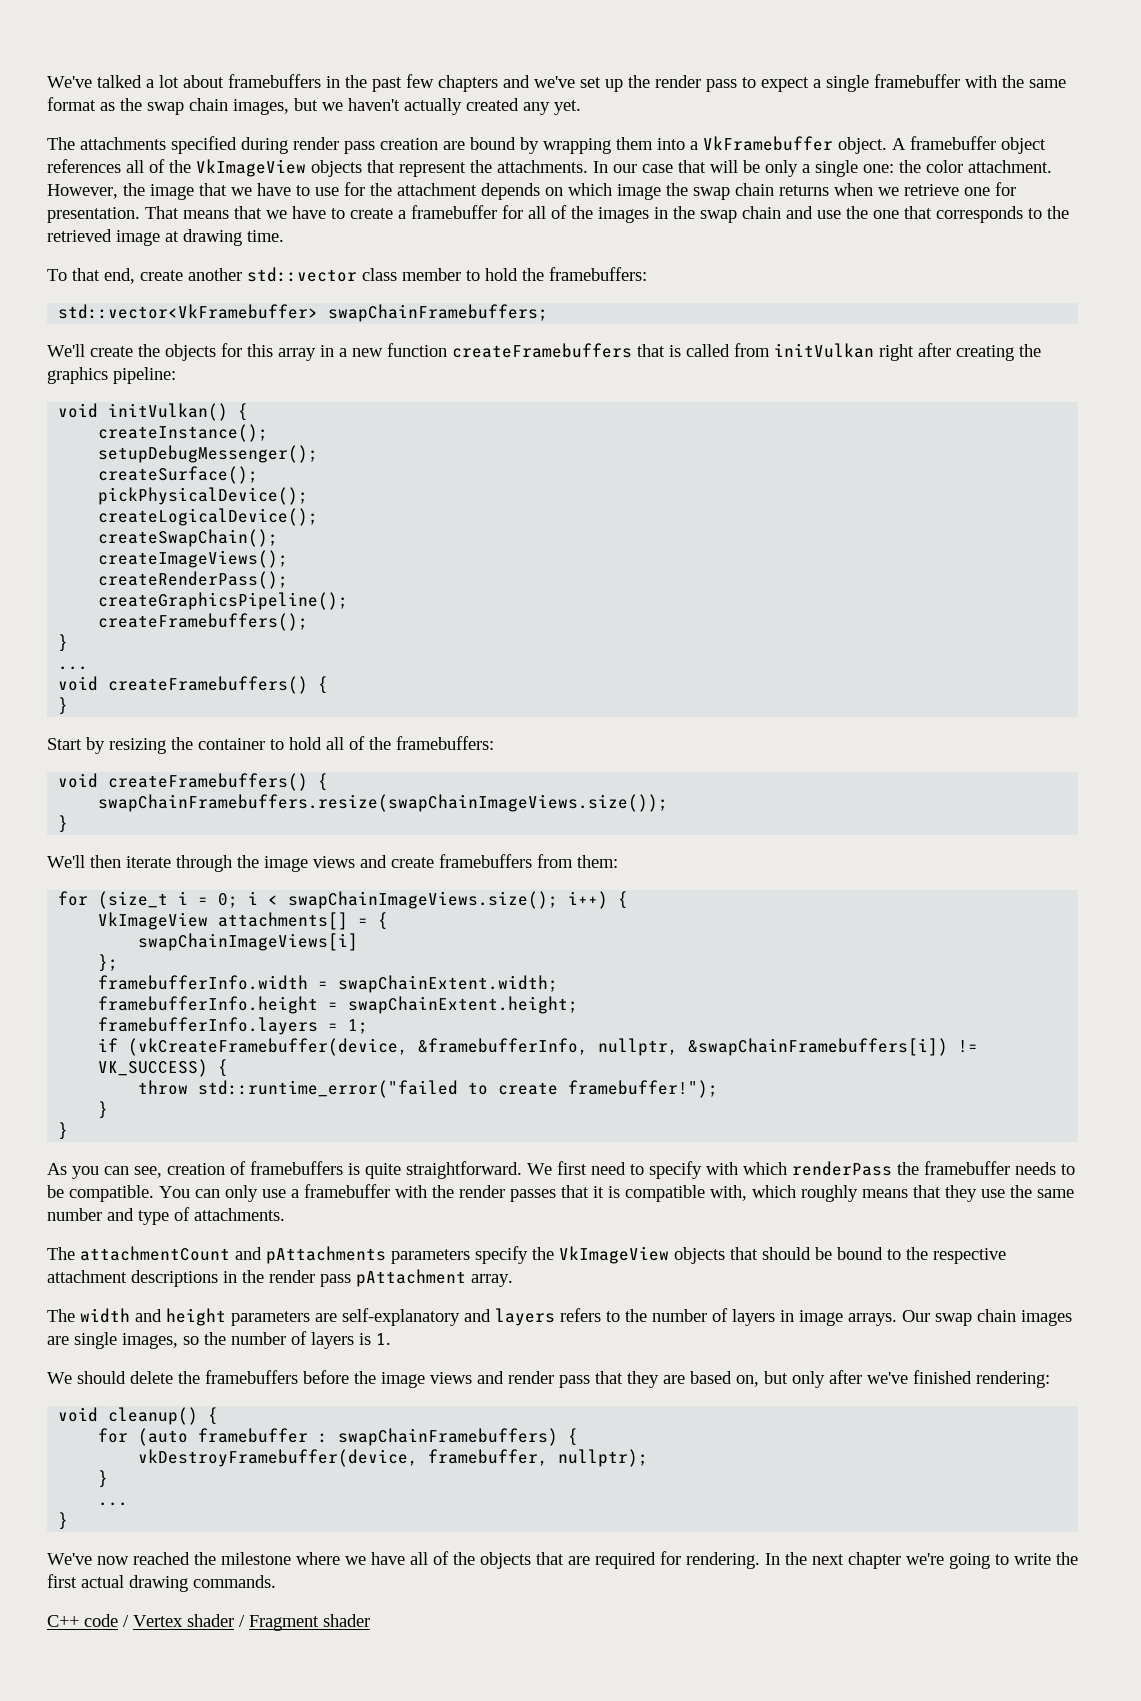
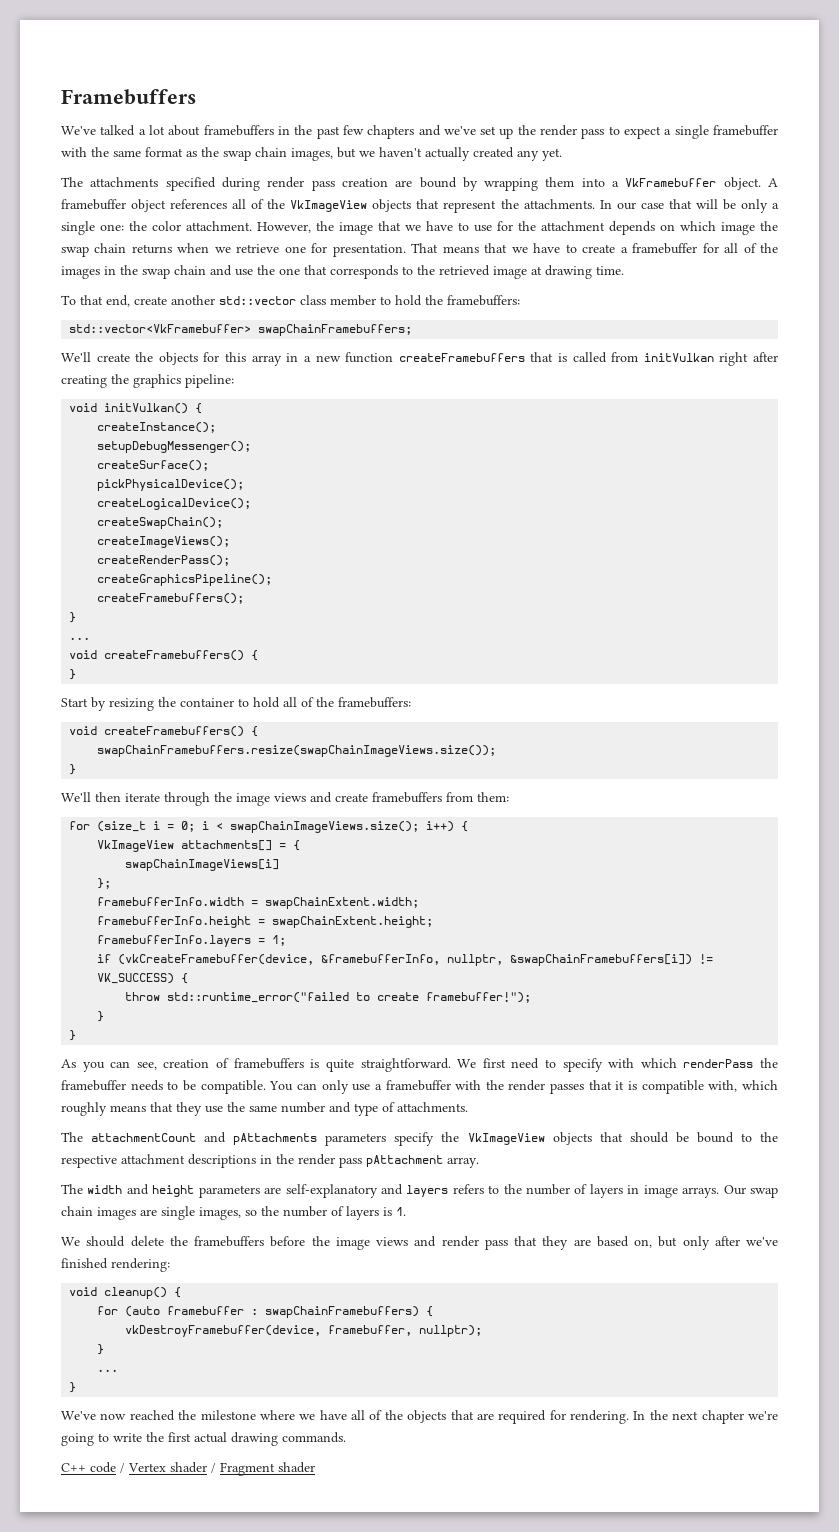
(47, 82) none -> [61,89,196,105] Framebuffers //

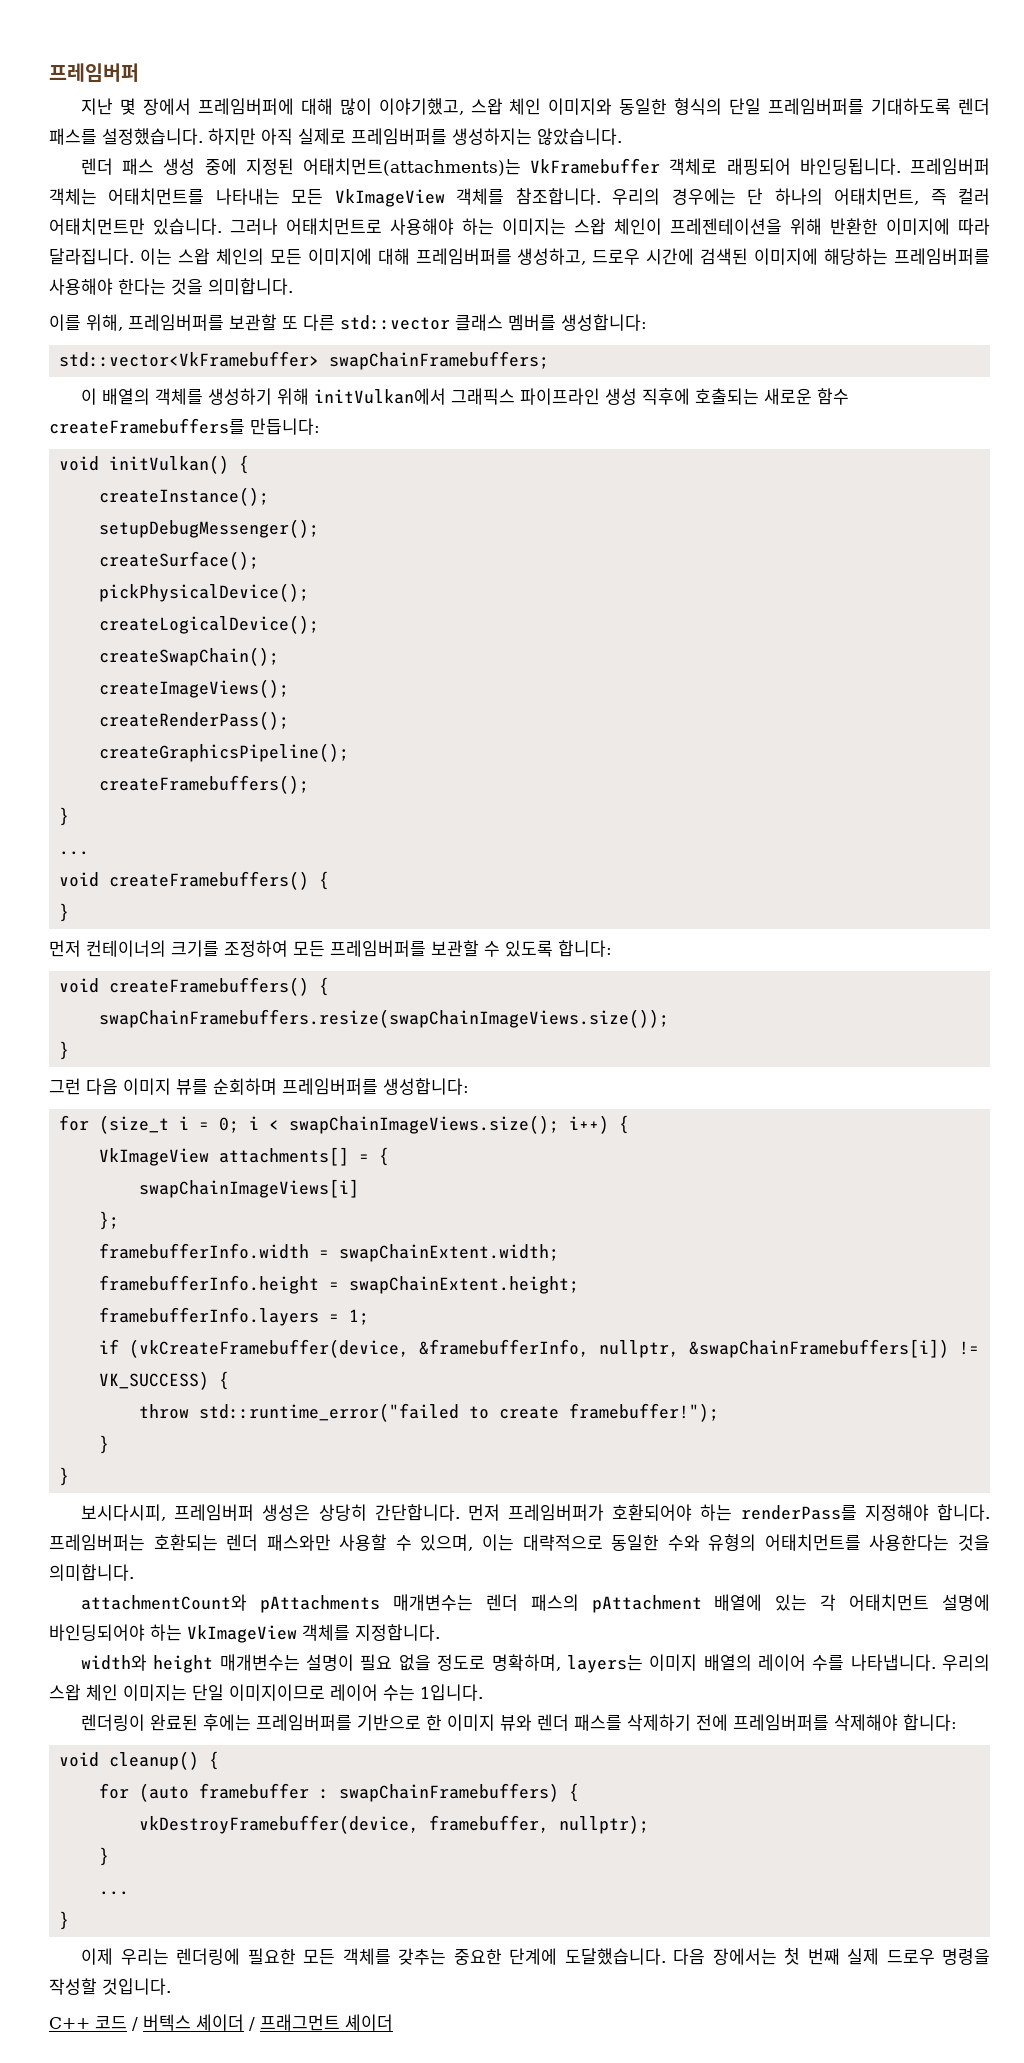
[61,89,196,105] [61,125,779,139] [61,147,562,161] [61,177,778,191] [61,199,780,213] [61,221,778,235] [61,243,779,257] [61,265,624,279] [61,295,520,307] [69,324,413,336] [61,352,778,366] [61,374,234,388] Framebuffers // We've talked a lot about framebuffers in the past few chapters and we've set up the render pass to expect a single framebuffer with the same format as the swap chain images, but we haven't actually created any yet. // The attachments specified during render pass creation are bound by wrapping them into a VkFramebuffer object. A framebuffer object references all of the VkImageView objects that represent the attachments. In our case that will be only a single one: the color attachment. However, the image that we have to use for the attachment depends on which image the swap chain returns when we retrieve one for presentation. That means that we have to create a framebuffer for all of the images in the swap chain and use the one that corresponds to the retrieved image at drawing time. // To that end, create another std::vector class member to hold the framebuffers: // std::vector<VkFramebuffer> swapChainFramebuffers; // We'll create the objects for this array in a new function createFramebuffers that is called from initVulkan right after creating the graphics pipeline: -> [49,63,139,82] [81,98,990,115] [49,128,622,145] [81,158,991,176] [49,188,990,207] [49,218,990,235] [49,248,991,265] [49,278,293,295] [49,314,647,331] [59,351,550,370] [81,388,850,405] [49,418,320,435] 프레임버퍼 // 지난 몇 장에서 프레임버퍼에 대해 많이 이야기했고, 스왑 체인 이미지와 동일한 형식의 단일 프레임버퍼를 기대하도록 렌더 패스를 설정했습니다. 하지만 아직 실제로 프레임버퍼를 생성하지는 않았습니다. // 렌더 패스 생성 중에 지정된 어태치먼트(attachments)는 VkFramebuffer 객체로 래핑되어 바인딩됩니다. 프레임버퍼 객체는 어태치먼트를 나타내는 모든 VkImageView 객체를 참조합니다. 우리의 경우에는 단 하나의 어태치먼트, 즉 컬러 어태치먼트만 있습니다. 그러나 어태치먼트로 사용해야 하는 이미지는 스왑 체인이 프레젠테이션을 위해 반환한 이미지에 따라 달라집니다. 이는 스왑 체인의 모든 이미지에 대해 프레임버퍼를 생성하고, 드로우 시간에 검색된 이미지에 해당하는 프레임버퍼를 사용해야 한다는 것을 의미합니다. // 이를 위해, 프레임버퍼를 보관할 또 다른 std::vector 클래스 멤버를 생성합니다: // std::vector<VkFramebuffer> swapChainFramebuffers; // 이 배열의 객체를 생성하기 위해 initVulkan에서 그래픽스 파이프라인 생성 직후에 호출되는 새로운 함수 createFramebuffers를 만듭니다:
[61,697,411,711] Start by resizing the container to hold all of the framebuffers: -> [49,940,612,957] 먼저 컨테이너의 크기를 조정하여 모든 프레임버퍼를 보관할 수 있도록 합니다:
[61,792,509,806] We'll then iterate through the image views and create framebuffers from them: -> [49,1078,469,1095] 그런 다음 이미지 뷰를 순회하며 프레임버퍼를 생성합니다:
[61,1058,778,1072] [61,1080,778,1094] [61,1102,468,1116] [61,1132,778,1146] [61,1154,479,1168] [61,1184,779,1198] [61,1206,406,1220] [61,1236,778,1250] [61,1258,170,1272] As you can see, creation of framebuffers is quite straightforward. We first need to specify with which renderPass the framebuffer needs to be compatible. You can only use a framebuffer with the render passes that it is compatible with, which roughly means that they use the same number and type of attachments. // The attachmentCount and pAttachments parameters specify the VkImageView objects that should be bound to the respective attachment descriptions in the render pass pAttachment array. // The width and height parameters are self-explanatory and layers refers to the number of layers in image arrays. Our swap chain images are single images, so the number of layers is 1. // We should delete the framebuffers before the image views and render pass that they are based on, but only after we've finished rendering: -> [81,1504,991,1521] [49,1534,990,1551] [49,1564,134,1581] [81,1594,990,1613] [49,1624,440,1643] [81,1654,991,1673] [49,1684,483,1701] [81,1714,958,1731] 보시다시피, 프레임버퍼 생성은 상당히 간단합니다. 먼저 프레임버퍼가 호환되어야 하는 renderPass를 지정해야 합니다. 프레임버퍼는 호환되는 렌더 패스와만 사용할 수 있으며, 이는 대략적으로 동일한 수와 유형의 어태치먼트를 사용한다는 것을 의미합니다. // attachmentCount와 pAttachments 매개변수는 렌더 패스의 pAttachment 배열에 있는 각 어태치먼트 설명에 바인딩되어야 하는 VkImageView 객체를 지정합니다. // width와 height 매개변수는 설명이 필요 없을 정도로 명확하며, layers는 이미지 배열의 레이어 수를 나타냅니다. 우리의 스왑 체인 이미지는 단일 이미지이므로 레이어 수는 1입니다. // 렌더링이 완료된 후에는 프레임버퍼를 기반으로 한 이미지 뷰와 렌더 패스를 삭제하기 전에 프레임버퍼를 삭제해야 합니다:
[61,1410,779,1424] [61,1432,346,1446] [61,1462,315,1476] We've now reached the milestone where we have all of the objects that are required for rendering. In the next chapter we're going to write the first actual drawing commands. // C++ code / Vertex shader / Fragment shader -> [81,1948,991,1965] [49,1978,171,1995] [49,2014,393,2031] 이제 우리는 렌더링에 필요한 모든 객체를 갖추는 중요한 단계에 도달했습니다. 다음 장에서는 첫 번째 실제 드로우 명령을 작성할 것입니다. // C++ 코드 / 버텍스 셰이더 / 프래그먼트 셰이더

